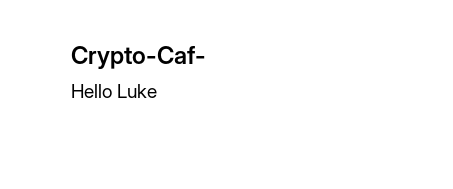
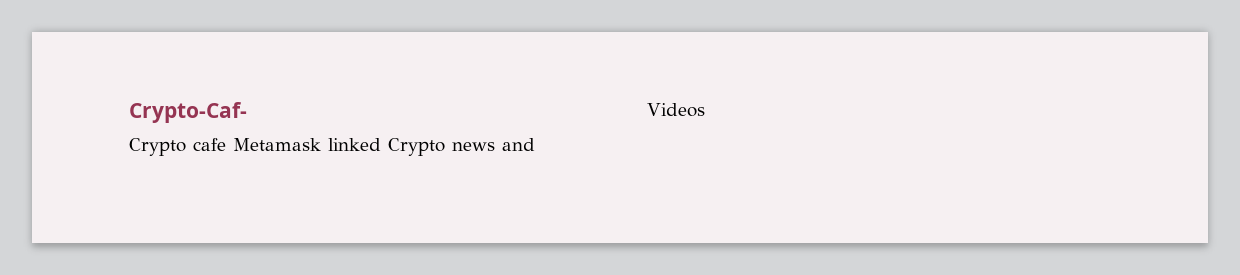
[71,84,158,98] Hello Luke -> [129,138,535,156] [647,103,705,117] Crypto cafe Metamask linked Crypto news and Videos

